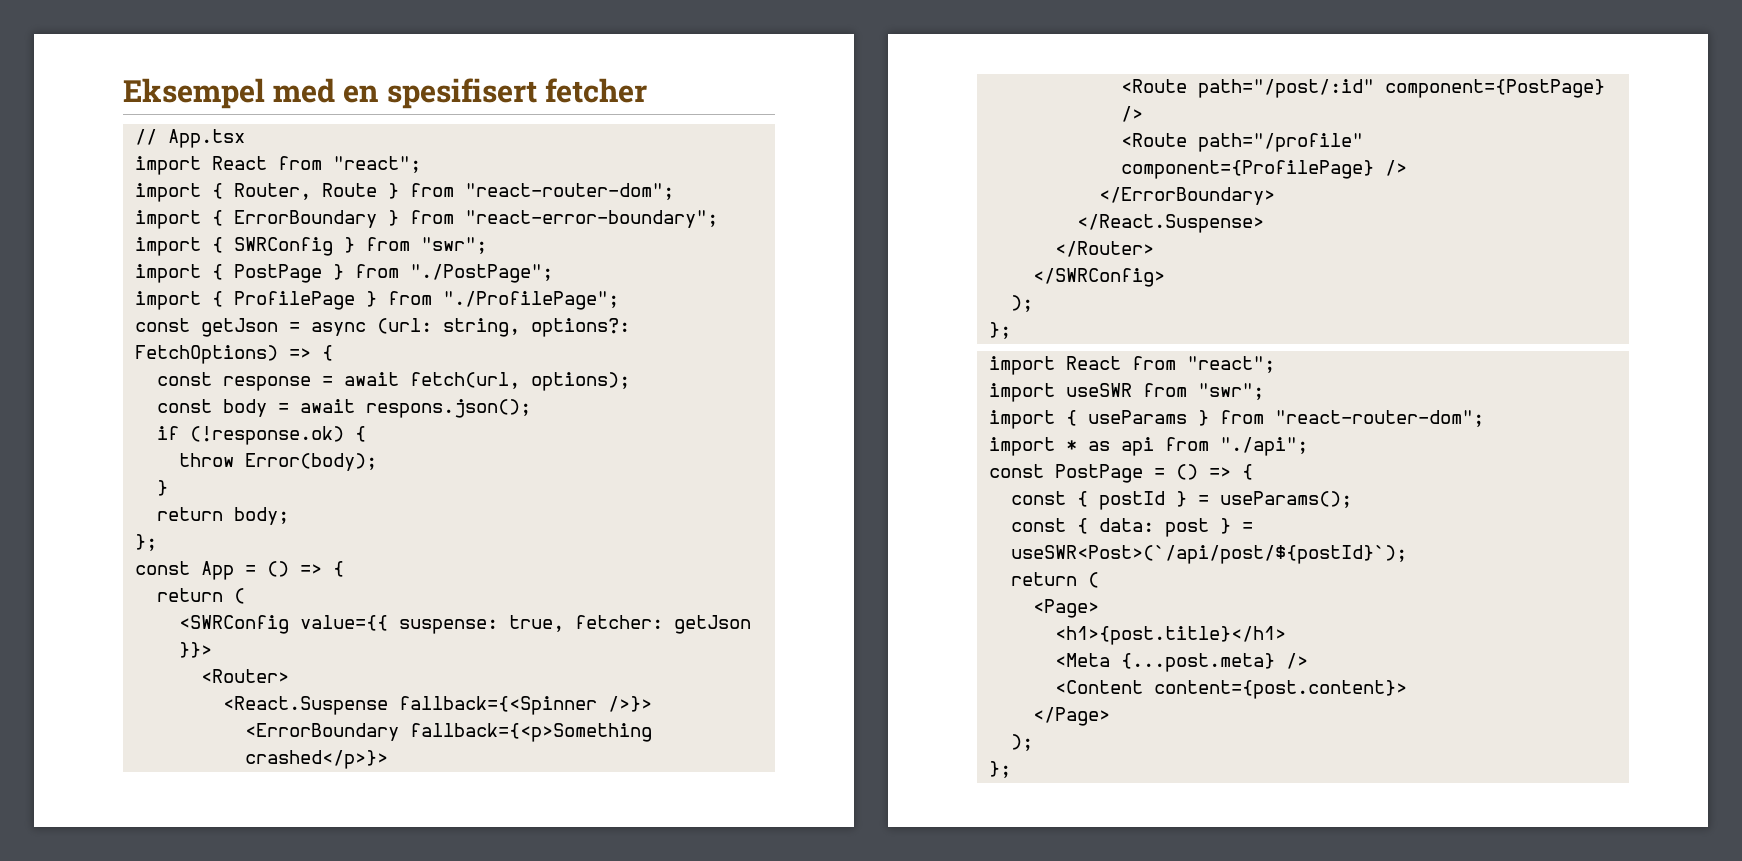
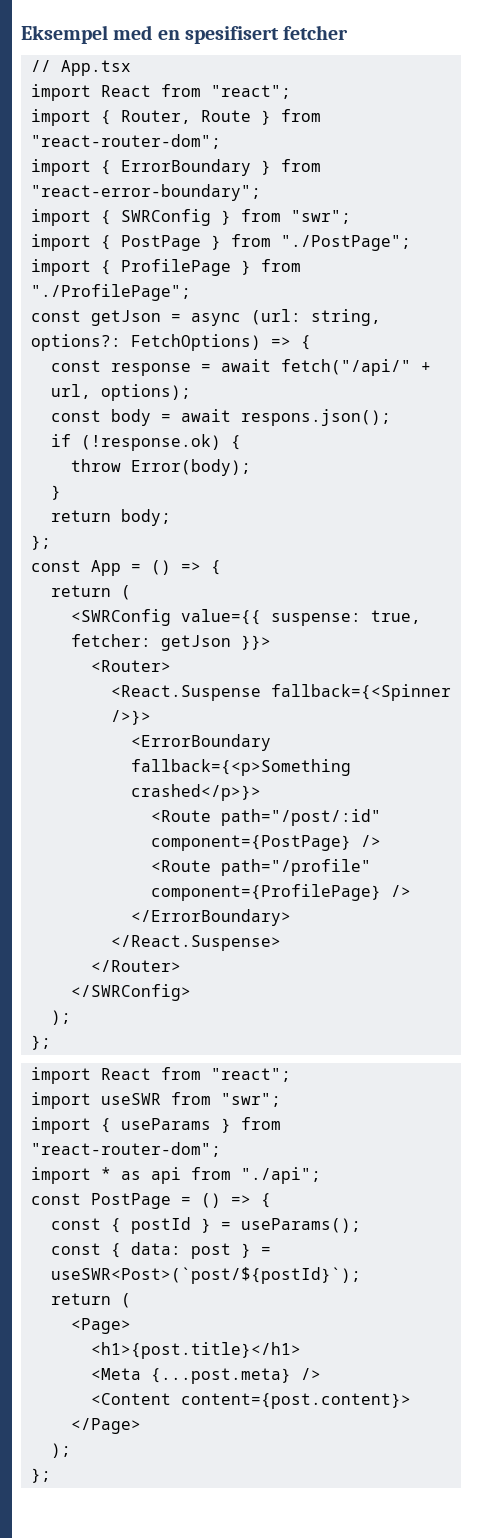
[409,372,520,389] fetch(url, -> [280,359,431,376] [50,384,91,399] fetch("/api/" + url,
[1010,545,1407,564] useSWR<Post>(`/api/post/${postId}`); -> [50,1267,361,1284] useSWR<Post>(`post/${postId}`);

